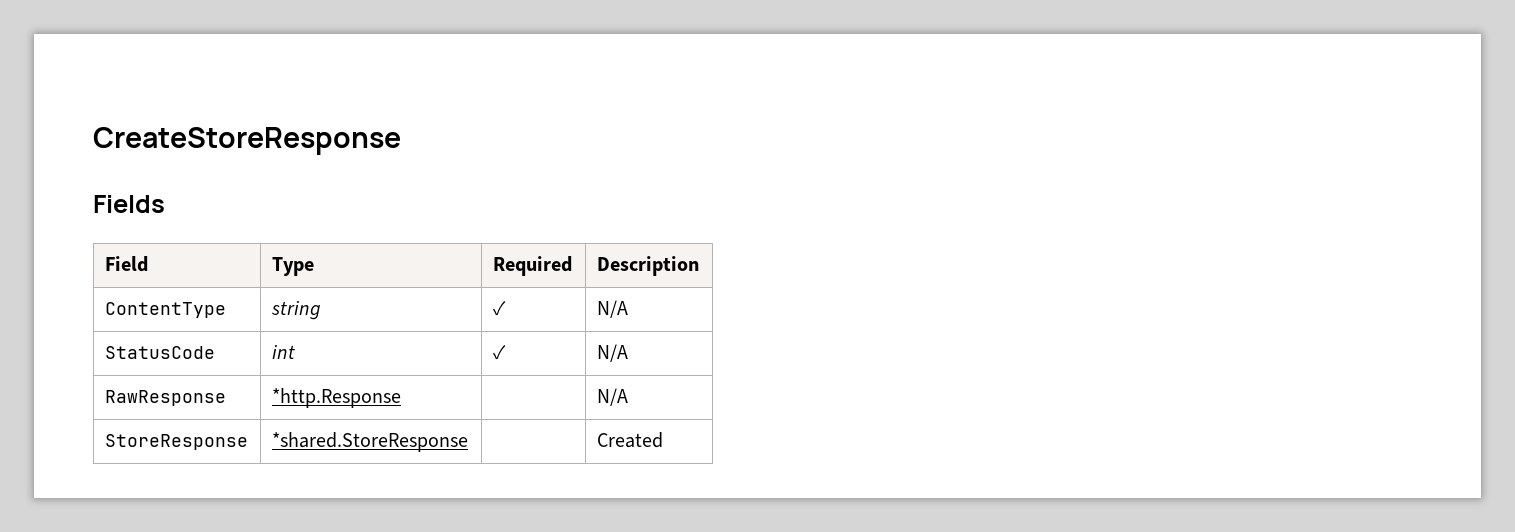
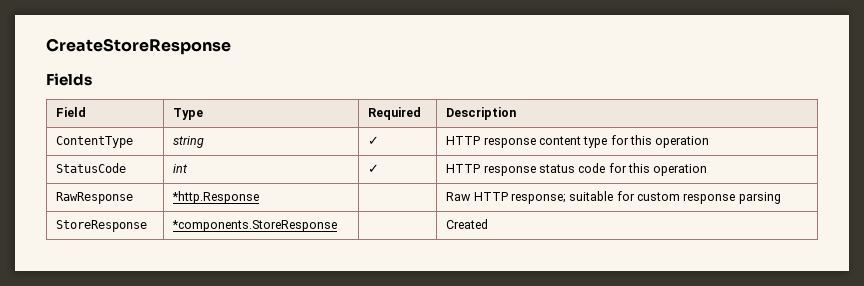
[596,300,628,318] [104,346,215,359] [271,344,295,359] [492,345,506,360] [596,344,628,362] [104,390,226,406] [271,388,401,408] [596,388,628,406] N/A // StatusCode | int | ✓ | N/A // RawResponse | *http.Response | | N/A -> [446,135,710,148] [56,163,127,173] [173,164,189,173] [368,164,380,173] [446,163,708,176] [56,192,134,204] [172,191,260,204] [446,191,781,204] HTTP response content type for this operation // StatusCode | int | ✓ | HTTP response status code for this operation // RawResponse | *http.Response | | Raw HTTP response; suitable for custom response parsing
[271,432,468,452] *shared.StoreResponse -> [172,220,338,232] *components.StoreResponse

